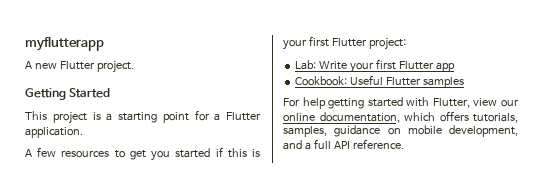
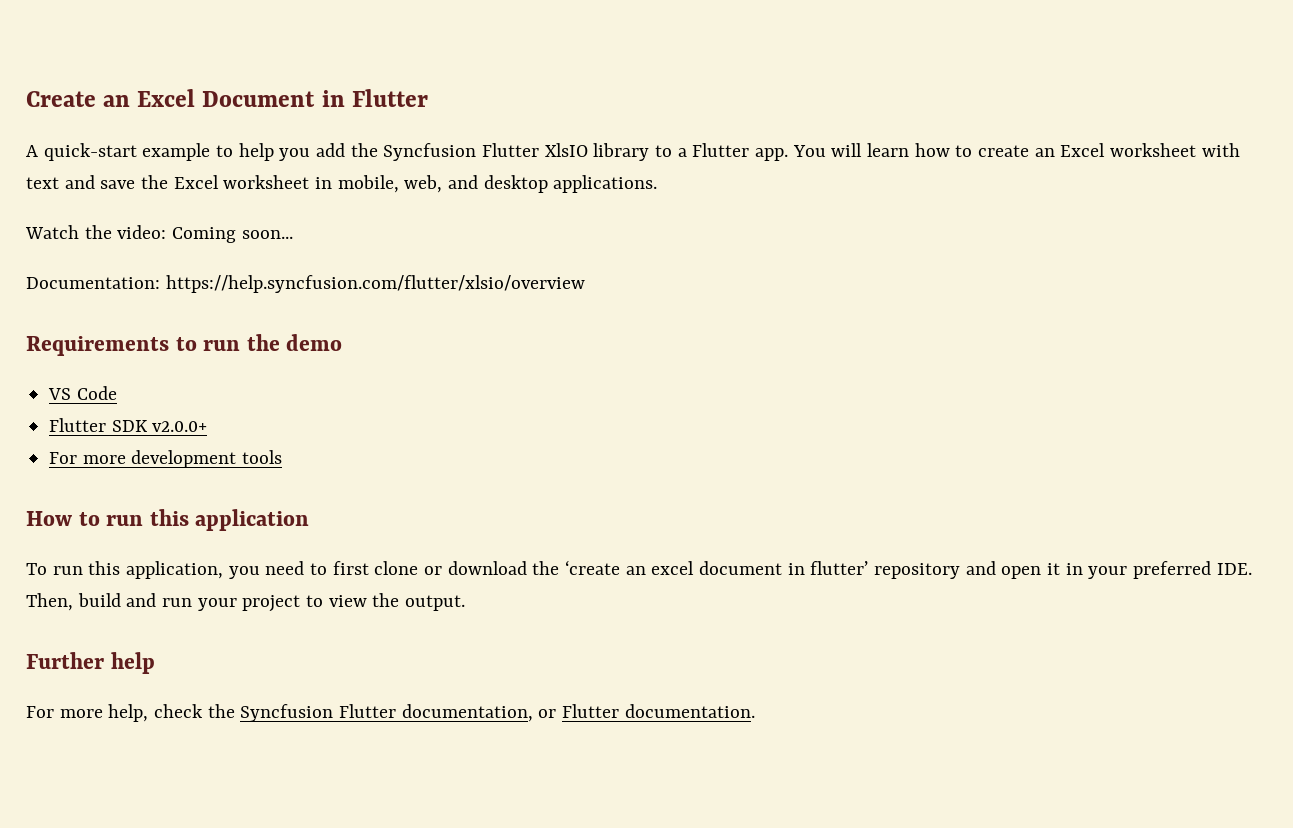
[25,36,104,51] [25,60,134,73] [25,88,111,100] [25,110,261,124] [25,127,83,138] [25,147,261,161] [283,36,406,50] [295,59,455,73] [295,75,465,88] [283,97,519,109] [283,111,518,123] [283,125,518,137] [283,139,404,150] myflutterapp // A new Flutter project. // Getting Started // This project is a starting point for a Flutter application. // A few resources to get you started if this is your first Flutter project: // Lab: Write your first Flutter app // Cookbook: Useful Flutter samples // For help getting started with Flutter, view our online documentation, which offers tutorials, samples, guidance on mobile development, and a full API reference. -> [26,89,428,107] [26,143,1240,161] [26,175,658,193] [25,225,293,243] [26,275,585,293] [26,334,343,356] [48,386,117,400] [49,418,208,432] [49,450,283,468] [26,509,310,531] [26,560,1252,579] [26,593,466,612] [26,652,155,674] [26,704,755,722] Create an Excel Document in Flutter // A quick-start example to help you add the Syncfusion Flutter XlsIO library to a Flutter app. You will learn how to create an Excel worksheet with text and save the Excel worksheet in mobile, web, and desktop applications. // Watch the video: Coming soon... // Documentation: https://help.syncfusion.com/flutter/xlsio/overview // Requirements to run the demo // VS Code // Flutter SDK v2.0.0+ // For more development tools // How to run this application // To run this application, you need to first clone or download the ‘create an excel document in flutter’ repository and open it in your preferred IDE. Then, build and run your project to view the output. // Further help // For more help, check the Syncfusion Flutter documentation, or Flutter documentation.

